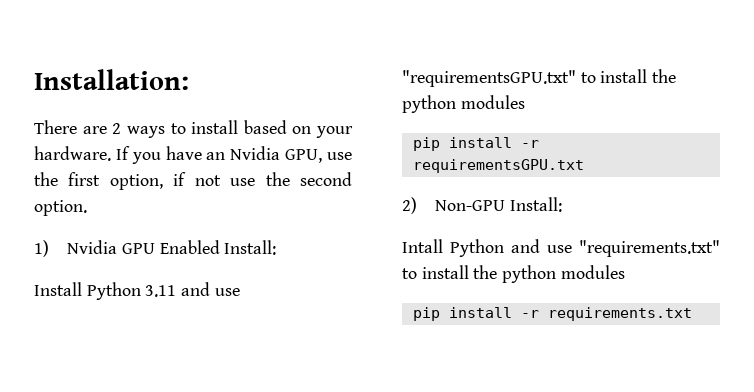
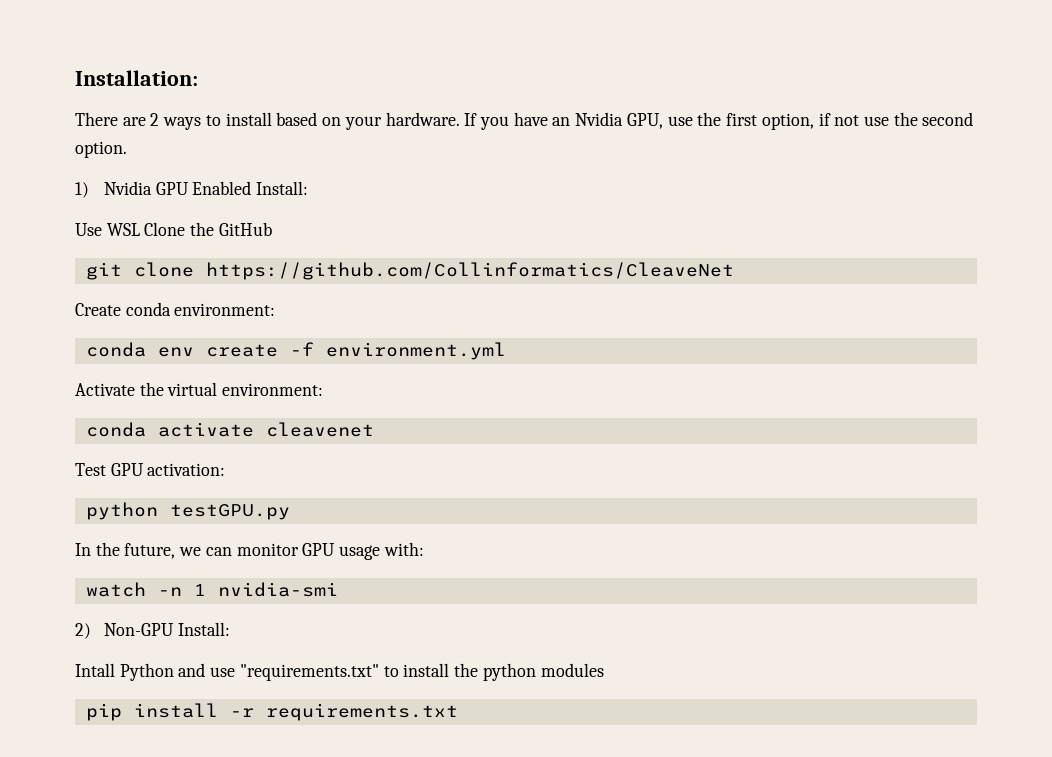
[34,282,240,300] [402,69,677,87] [402,95,525,113] [412,137,539,151] [412,159,584,173] Install Python 3.11 and use "requirementsGPU.txt" to install the python modules // pip install -r requirementsGPU.txt -> [75,222,272,236] [85,262,734,280] [75,302,276,316] [85,342,506,360] [75,382,324,396] [85,422,374,437] [75,463,226,476] [85,502,290,520] [75,542,424,560] [85,582,338,597] Use WSL Clone the GitHub // git clone https://github.com/Collinformatics/CleaveNet // Create conda environment: // conda env create -f environment.yml // Activate the virtual environment: // conda activate cleavenet // Test GPU activation: // python testGPU.py // In the future, we can monitor GPU usage with: // watch -n 1 nvidia-smi

